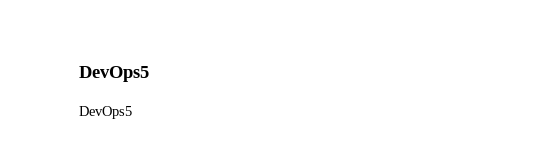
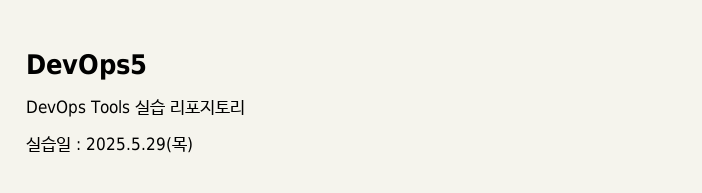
[79,106,132,119] DevOps5 -> [26,99,245,117] [26,136,193,153] DevOps Tools 실습 리포지토리 // 실습일 : 2025.5.29(목)

